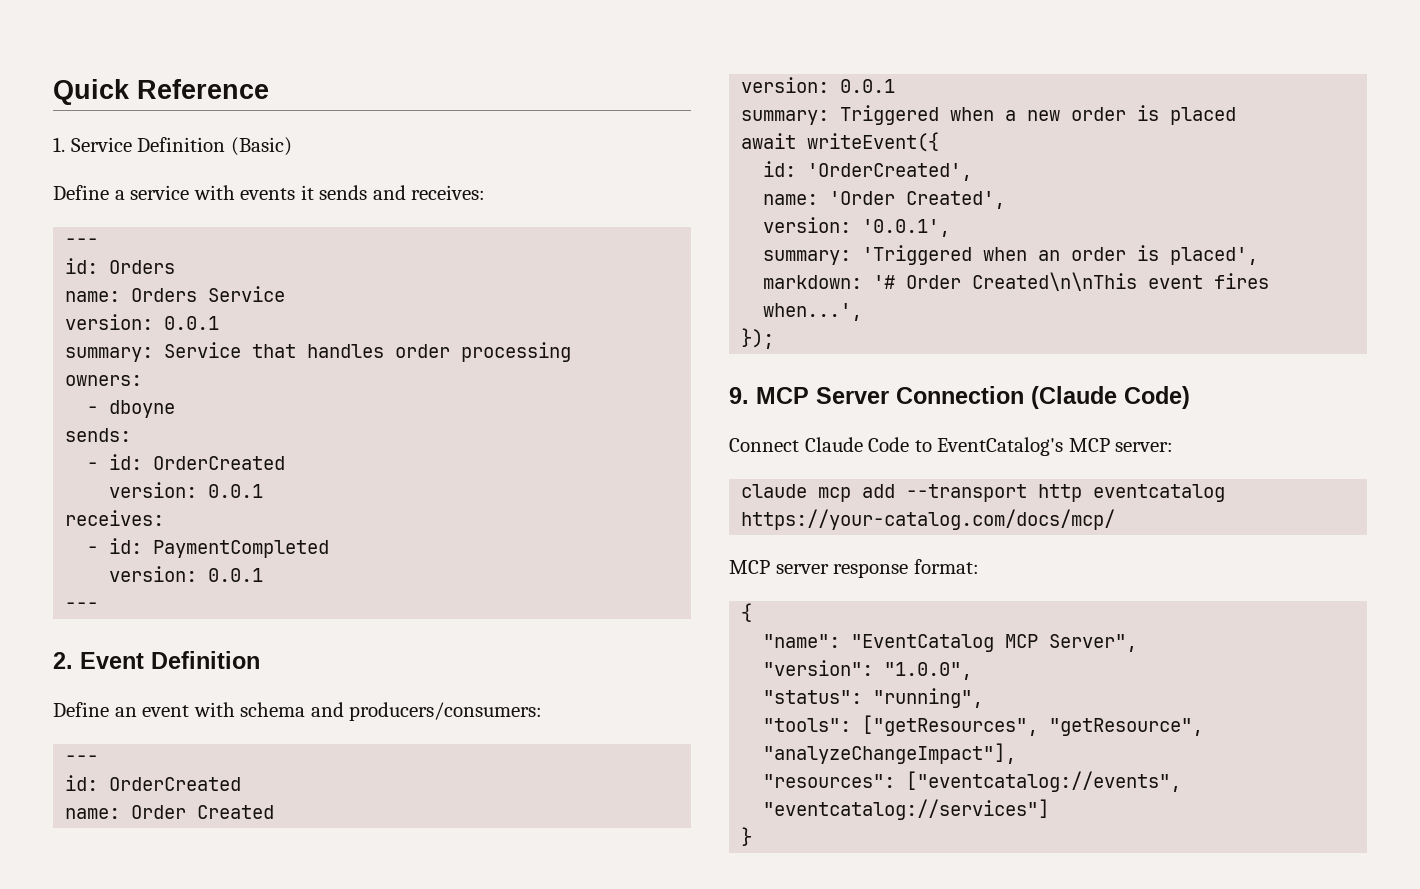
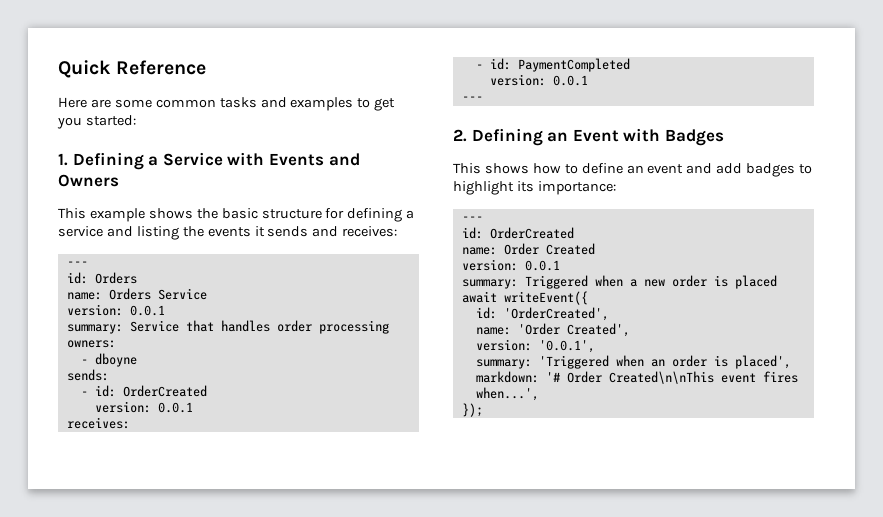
[53,137,292,156] [53,185,235,200] 1. Service Definition (Basic) // Define a service with -> [58,97,396,111] [57,115,136,129] [58,152,360,170] [58,174,119,187] [58,208,415,222] [58,226,204,240] Here are some common tasks and examples to get you started: // 1. Defining a Service with Events and Owners // This example shows the basic structure for defining a service and listing the
[80,651,260,669] [53,702,543,721] Event Definition // Define an event with schema and producers/consumers: -> [471,128,724,146] [453,163,813,177] [453,181,616,195] Defining an Event with Badges // This shows how to define an event and add badges to highlight its importance:
[729,386,1190,409] [729,437,1174,456] [741,484,1226,502] [741,509,1116,530] [729,559,979,578] [741,603,753,622] [763,634,1138,652] [763,660,973,680] [763,688,984,708] [763,715,1204,736] [763,743,1017,764] [763,771,1182,792] [763,799,1050,820] [741,827,753,846] // 9. MCP Server Connection (Claude Code) // Connect Claude Code to EventCatalog's MCP server: // claude mcp add --transport http eventcatalog https://your-catalog.com/docs/mcp/ // MCP server response format: // { // "name": "EventCatalog MCP Server", // "version": "1.0.0", // "status": "running", // "tools": ["getResources", "getResource", "analyzeChangeImpact"], // "resources": ["eventcatalog://events", "eventcatalog://services"] // } -> (483, 410) none

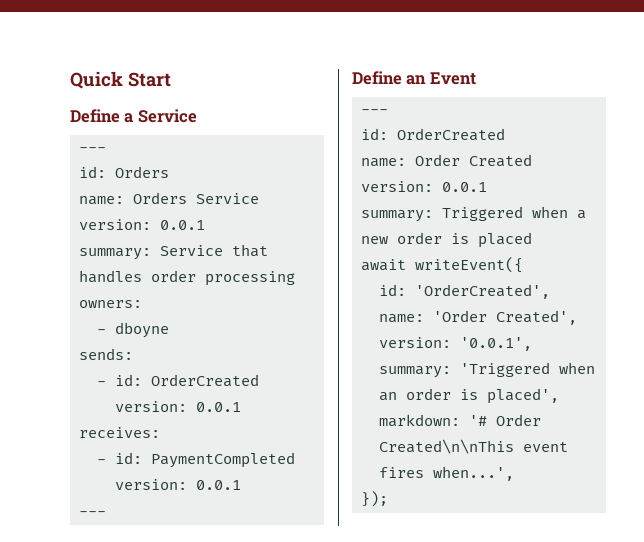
[116,60,207,75] [58,97,396,111] [57,115,136,129] [58,152,360,170] [58,174,119,187] [58,208,415,222] [58,226,398,240] Reference // Here are some common tasks and examples to get you started: // 1. Defining a Service with Events and Owners // This example shows the basic structure for defining a service and listing the events it sends and receives: -> [128,72,171,87] [70,109,197,123] Start // Define a Service
[453,128,543,146] 2. Defining -> [352,71,402,85] Define
[623,128,724,146] [453,163,813,177] [453,181,616,195] with Badges // This shows how to define an event and add badges to highlight its importance: -> (476, 78) none

